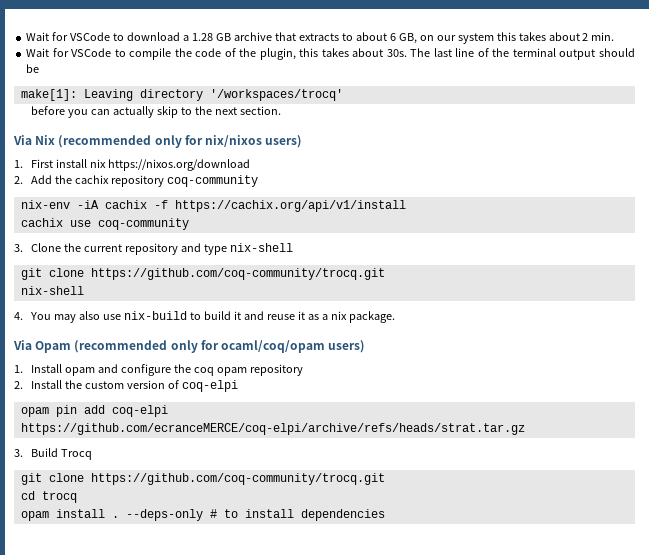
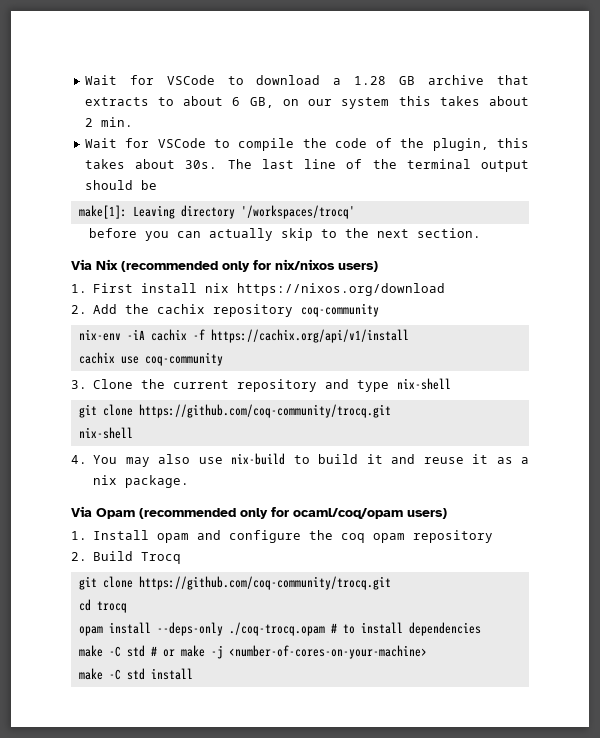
[31,380,239,392] [20,405,168,417] [20,423,525,435] [14,449,23,457] Install the custom version of coq-elpi // opam pin add coq-elpi https://github.com/ecranceMERCE/coq-elpi/archive/refs/heads/strat.tar.gz // 3. -> (87, 556) none
[111,509,203,521] . --deps-only -> [156,622,325,636] --deps-only ./coq-trocq.opam
(385, 515) none -> [78,645,427,659] [78,668,193,680] // make -C std # or make -j <number-of-cores-on-your-machine> // make -C std install

